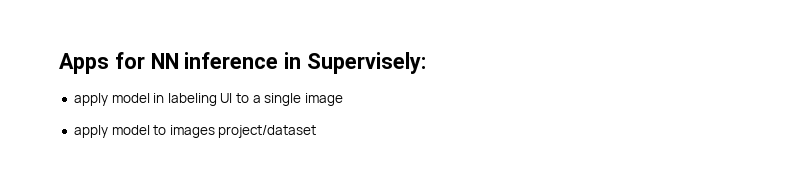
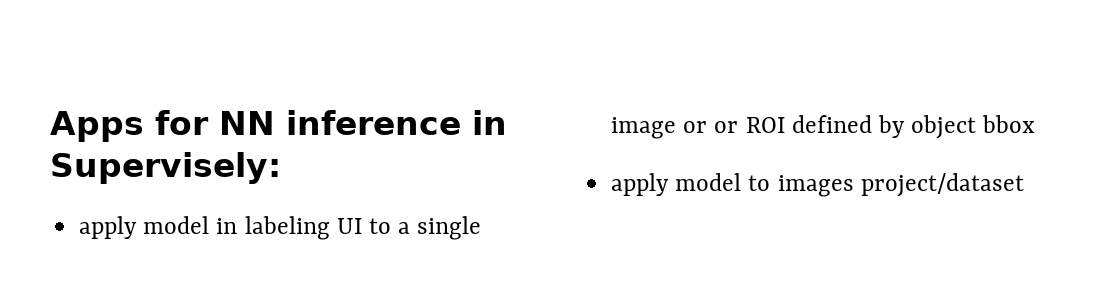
(344, 99) none -> [683,115,1036,139] or or ROI defined by object bbox

